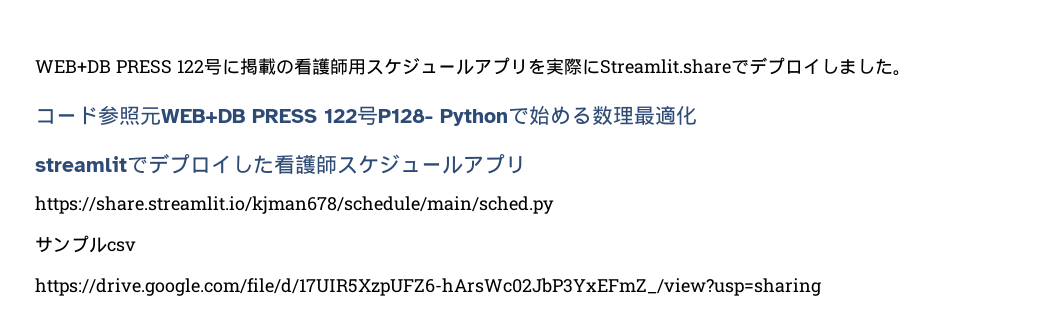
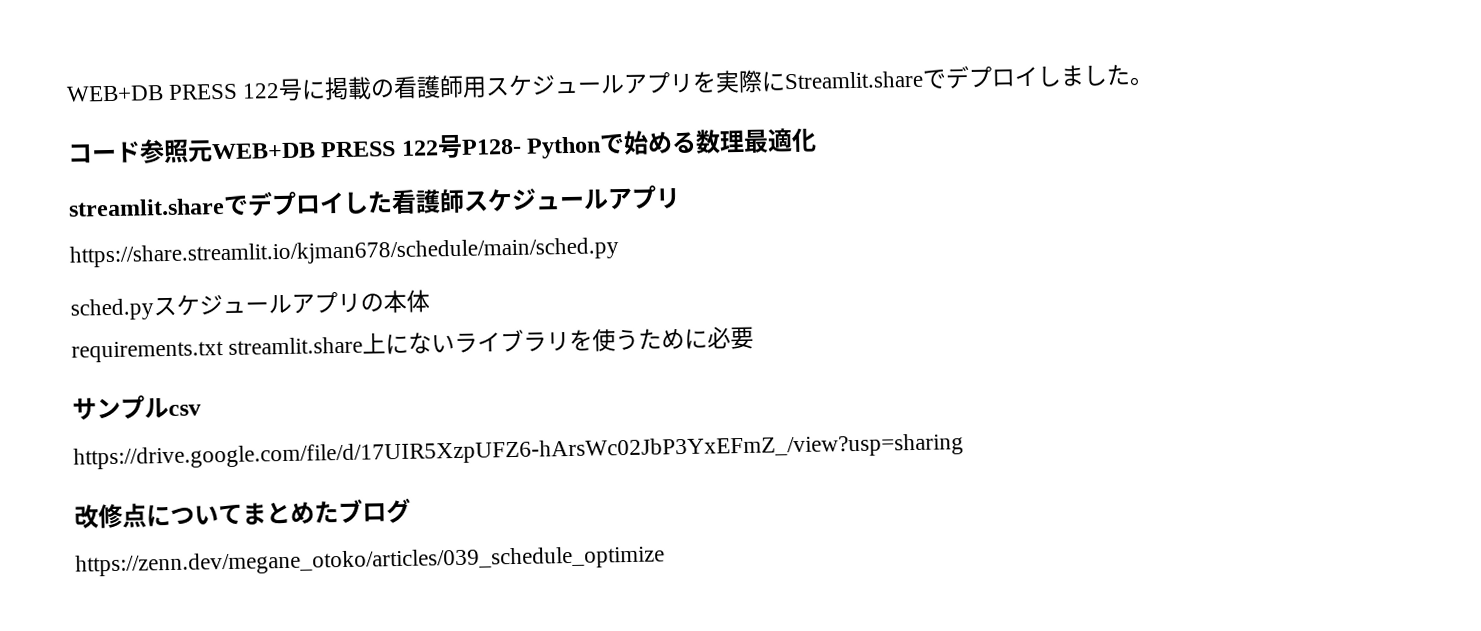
[35,156,127,172] streamlit -> [68,197,225,217] streamlit.share
[35,235,136,253] [35,278,821,296] サンプルcsv // https://drive.google.com/file/d/17UIR5XzpUFZ6-hArsWc02JbP3YxEFmZ_/view?usp=sharing -> [70,289,430,321] [71,326,755,363] [72,395,201,421] [73,433,964,470] [74,497,411,529] [75,545,665,577] sched.pyスケジュールアプリの本体 // requirements.txt streamlit.share上にないライブラリを使うために必要 // サンプルcsv // https://drive.google.com/file/d/17UIR5XzpUFZ6-hArsWc02JbP3YxEFmZ_/view?usp=sharing // 改修点についてまとめたブログ // https://zenn.dev/megane_otoko/articles/039_schedule_optimize

